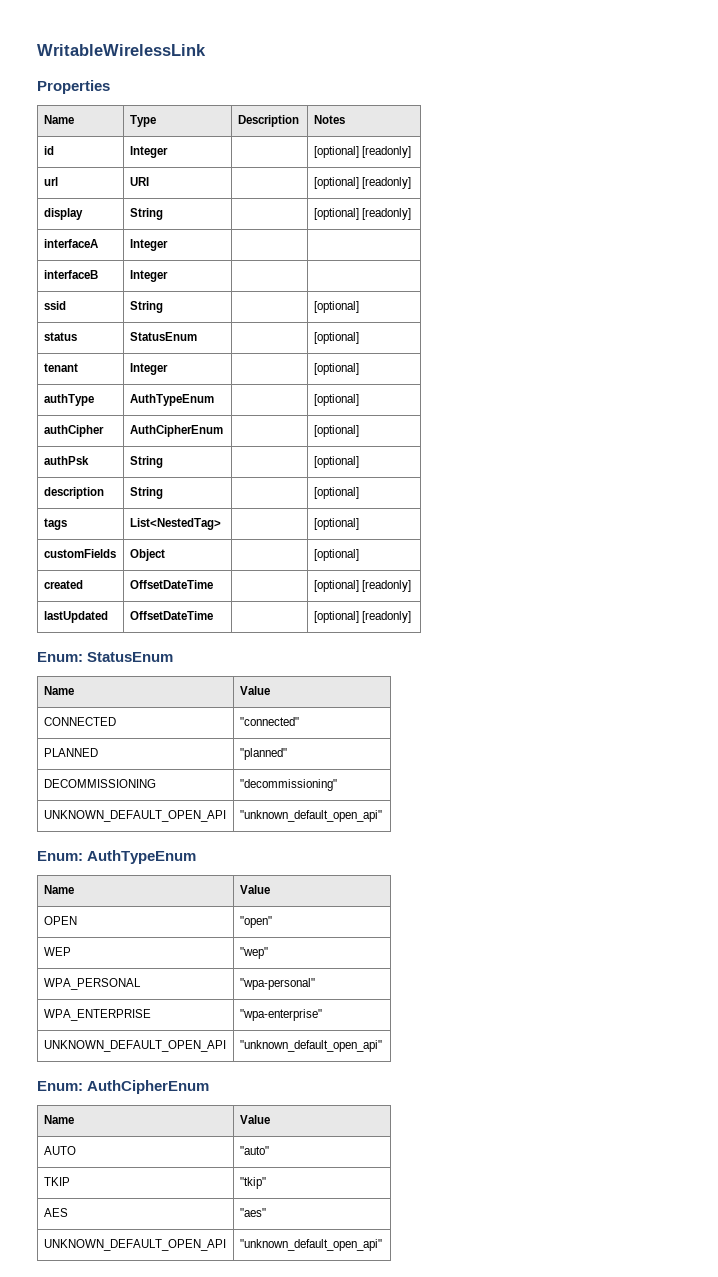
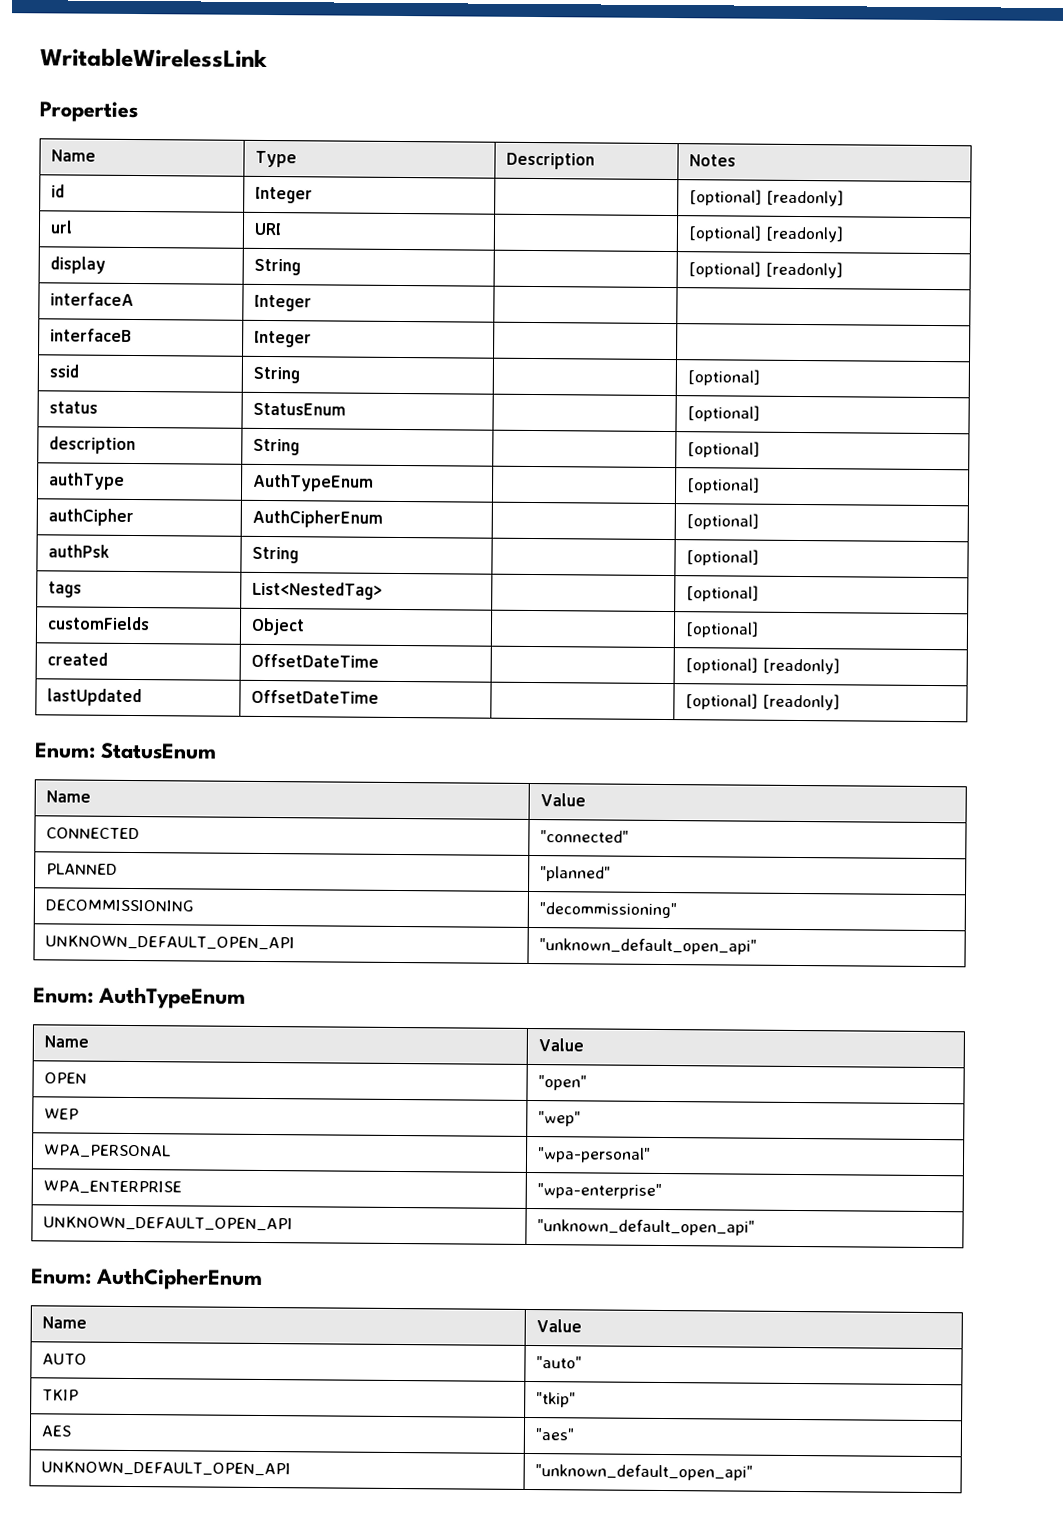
[43,363,78,372] [129,363,168,375] tenant | Integer -> [48,436,136,455] [252,438,300,456] description | String
[43,487,104,499] [129,487,163,499] [313,487,359,499] // description | String | | [optional] -> (759, 557) none

